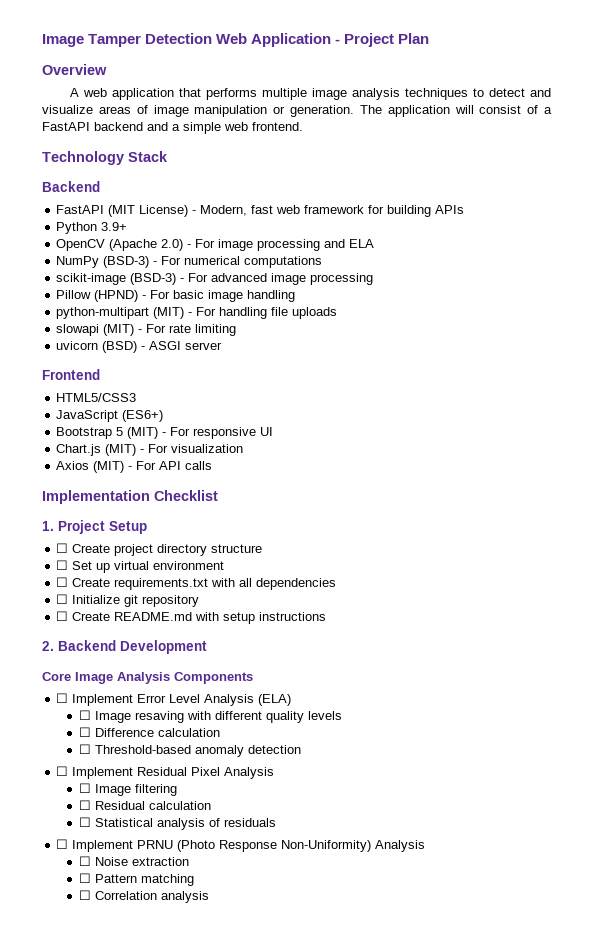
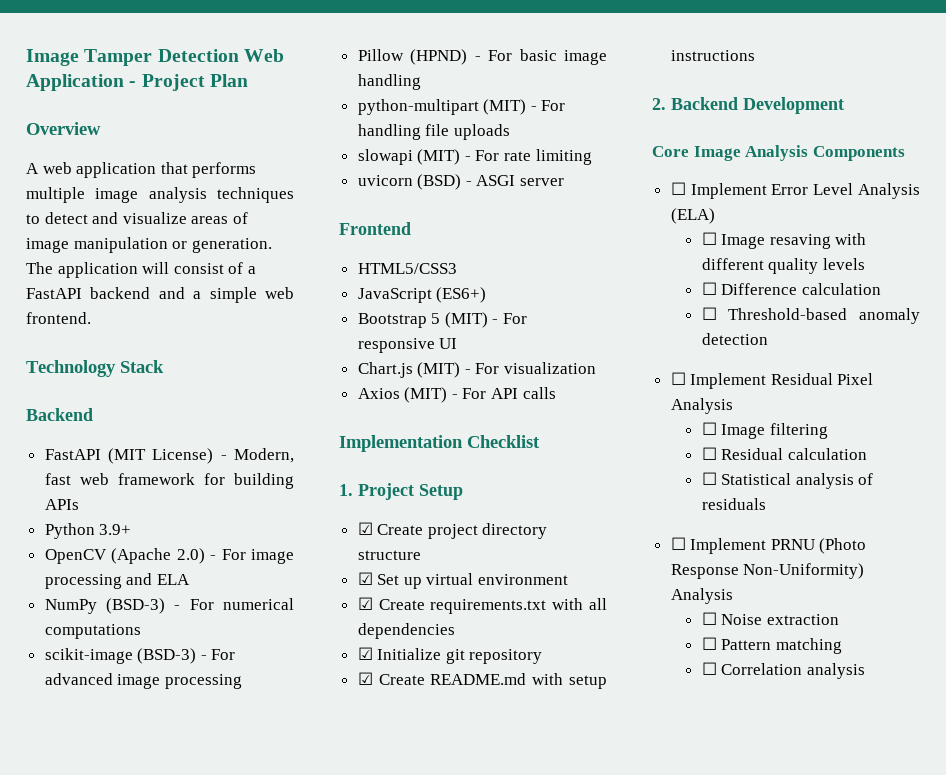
[56,543,69,553] ☐ -> [357,522,373,535] ☑
[56,560,69,570] ☐ -> [357,572,373,585] ☑
[56,577,69,587] ☐ -> [357,597,373,610] ☑
[56,594,69,604] ☐ -> [357,647,373,660] ☑
[56,611,69,621] ☐ -> [357,672,373,685] ☑

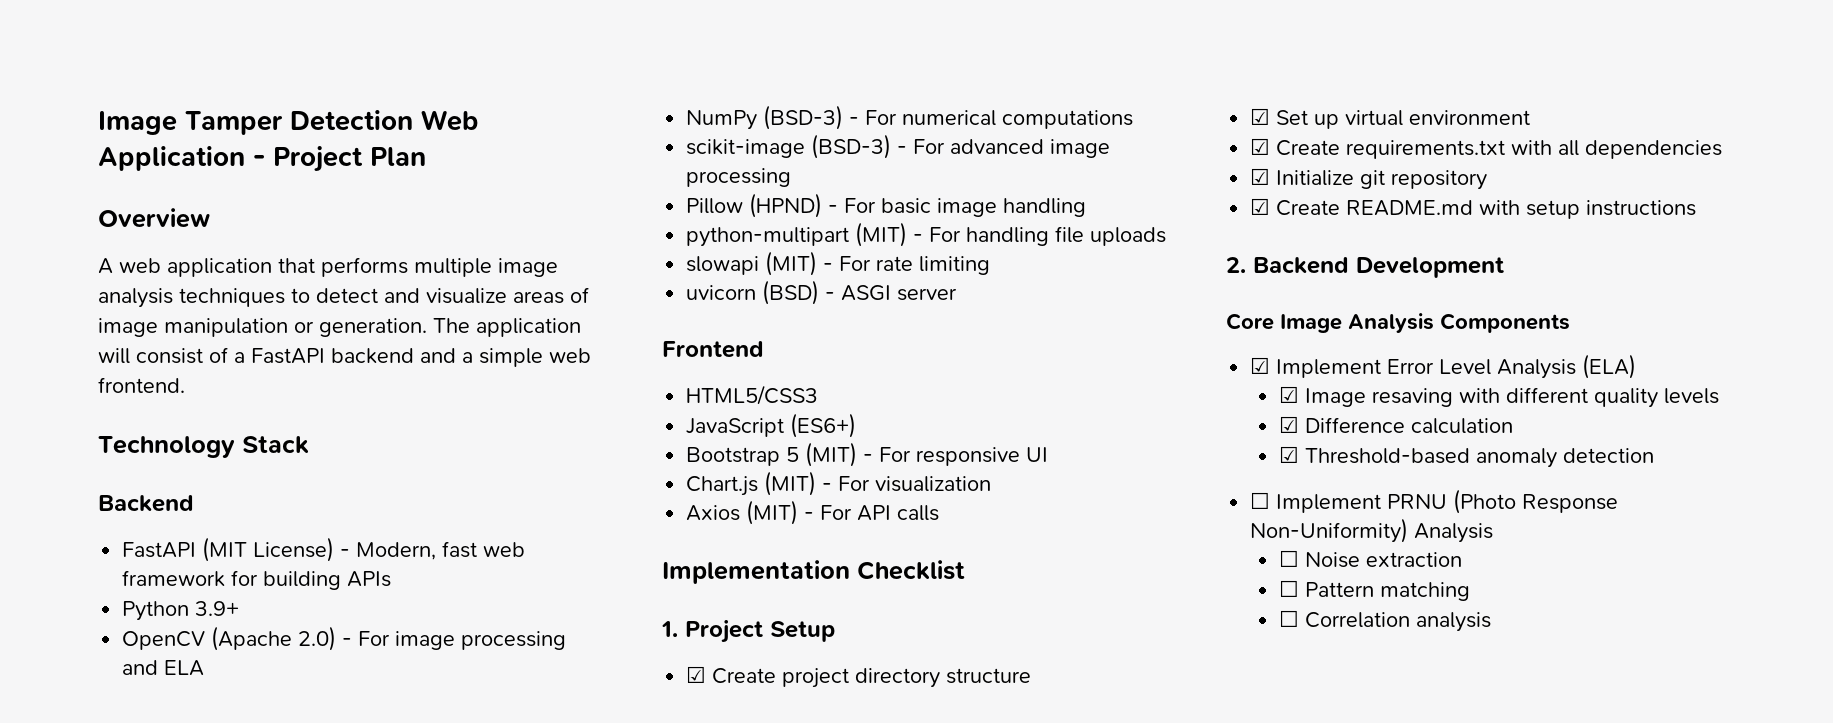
[670,182,686,195] ☐ -> [1250,357,1271,374] ☑
[701,232,717,245] ☐ -> [1278,386,1299,403] ☑
[701,282,717,295] ☐ -> [1278,416,1299,433] ☑
[701,307,717,320] ☐ -> [1278,446,1299,463] ☑
[670,372,874,389] [670,398,733,414] [701,422,828,439] [701,447,867,460] [701,472,874,489] [701,498,766,510] // ☐ Implement Residual Pixel Analysis // ☐ Image filtering // ☐ Residual calculation // ☐ Statistical analysis of residuals -> (1654, 455) none

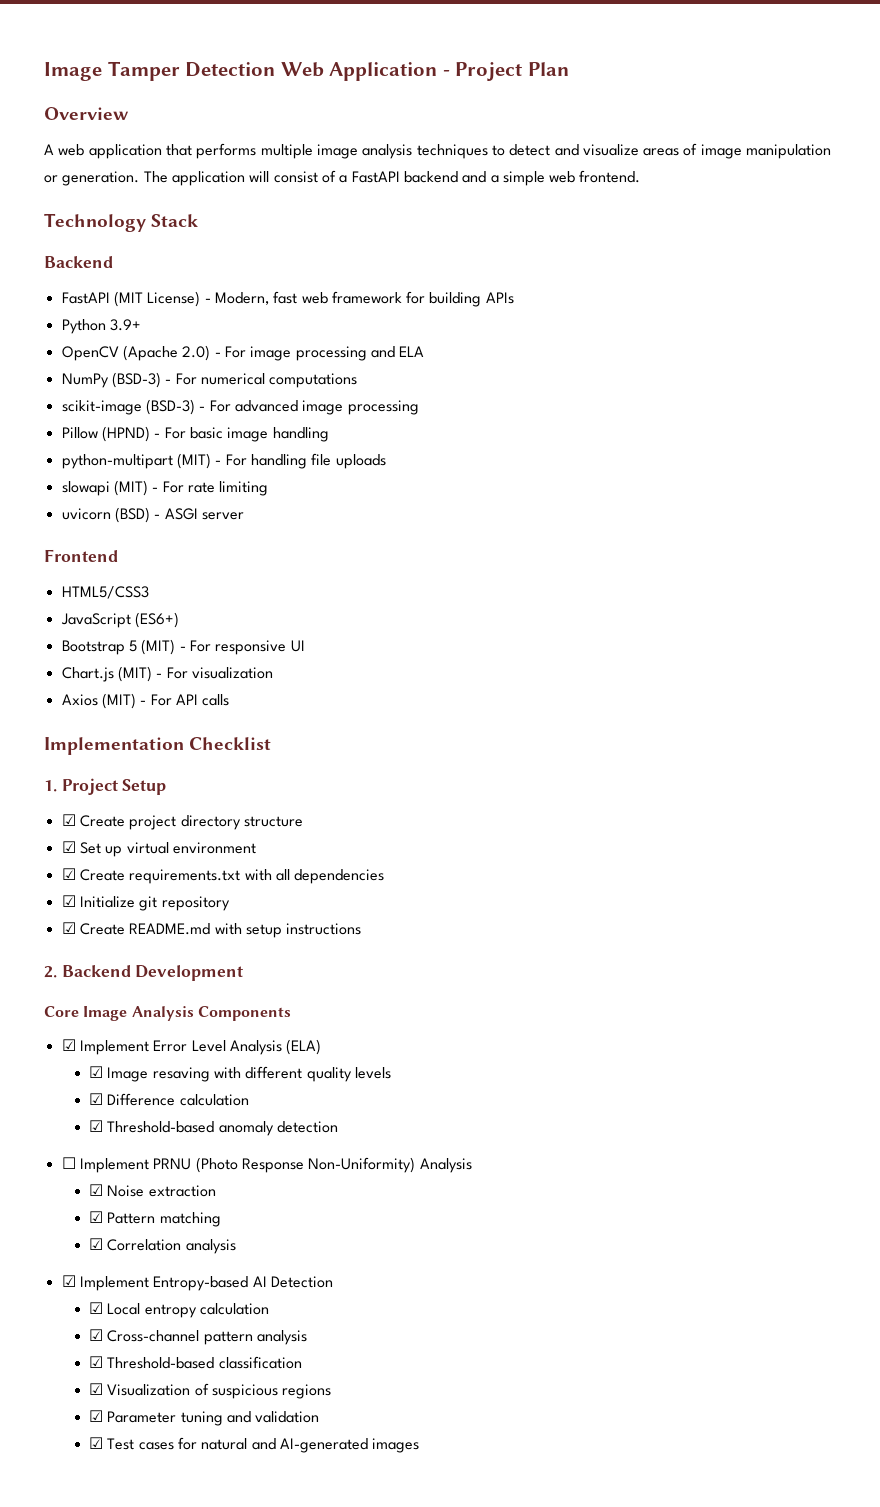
[1278,550,1299,567] ☐ -> [88,1184,103,1196] ☑
[1278,580,1299,597] ☐ -> [88,1211,103,1223] ☑
[1278,610,1299,627] ☐ -> [88,1238,103,1250] ☑
(1491, 622) none -> [61,1275,333,1291] [88,1302,269,1318] [88,1329,307,1345] [88,1356,302,1369] [88,1383,332,1399] [88,1410,320,1426] [88,1437,420,1453] // ☑ Implement Entropy-based AI Detection // ☑ Local entropy calculation // ☑ Cross-channel pattern analysis // ☑ Threshold-based classification // ☑ Visualization of suspicious regions // ☑ Parameter tuning and validation // ☑ Test cases for natural and AI-generated images

